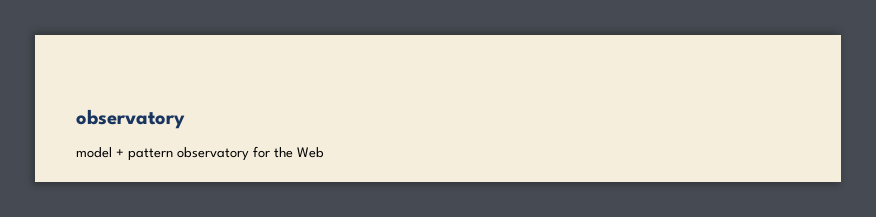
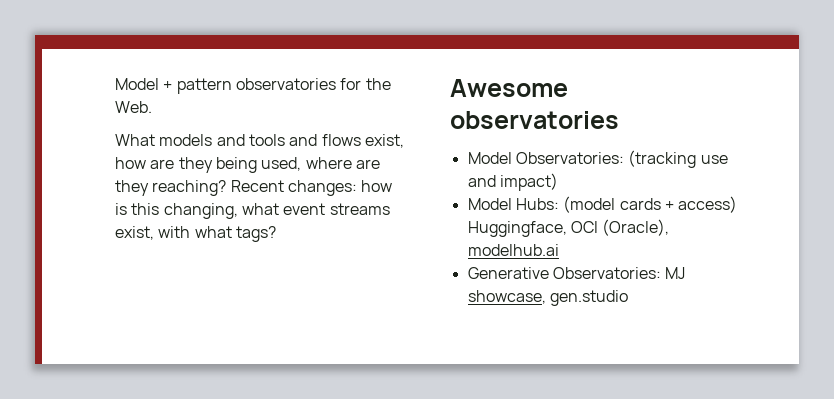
[76,109,185,129] [76,147,112,158] observatory // model -> [115,78,159,90] Model
[177,147,249,161] observatory -> [235,78,336,90] observatories
[297,147,324,158] Web -> [115,101,152,113] [115,134,404,148] [115,157,380,173] [115,180,393,196] [115,203,390,219] [115,226,276,242] [450,79,568,97] [450,111,619,129] [467,150,728,168] [467,173,558,191] [467,196,738,213] [467,219,670,237] [467,244,559,256] [467,267,686,279] [467,290,628,306] Web. // What models and tools and flows exist, how are they being used, where are they reaching? Recent changes: how is this changing, what event streams exist, with what tags? // Awesome observatories // Model Observatories: (tracking use and impact) // Model Hubs: (model cards + access) Huggingface, OCI (Oracle), modelhub.ai // Generative Observatories: MJ showcase, gen.studio

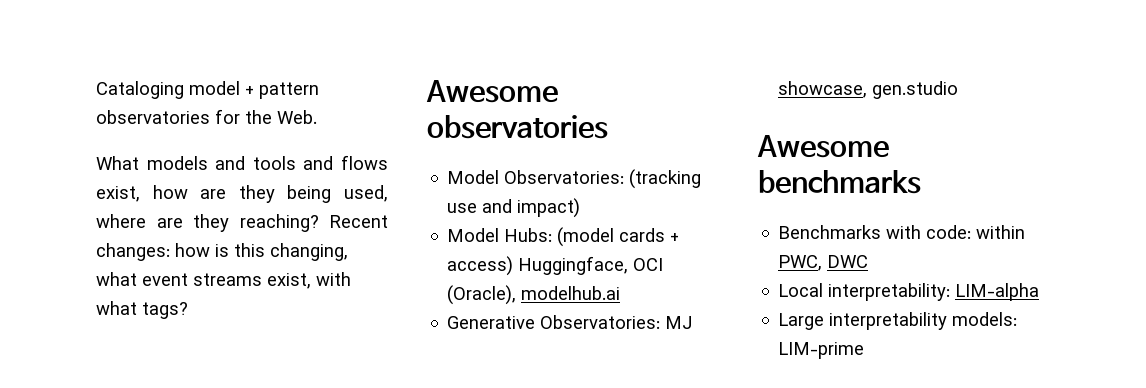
[115,78,159,90] Model -> [96,81,240,99] Cataloging model
(628, 298) none -> [757,135,889,158] [758,170,921,194] [778,225,1026,239] [778,255,869,271] [778,283,1040,301] [778,312,1018,330] [778,342,865,359] // Awesome benchmarks // Benchmarks with code: within PWC, DWC // Local interpretability: LIM-alpha // Large interpretability models: LIM-prime

